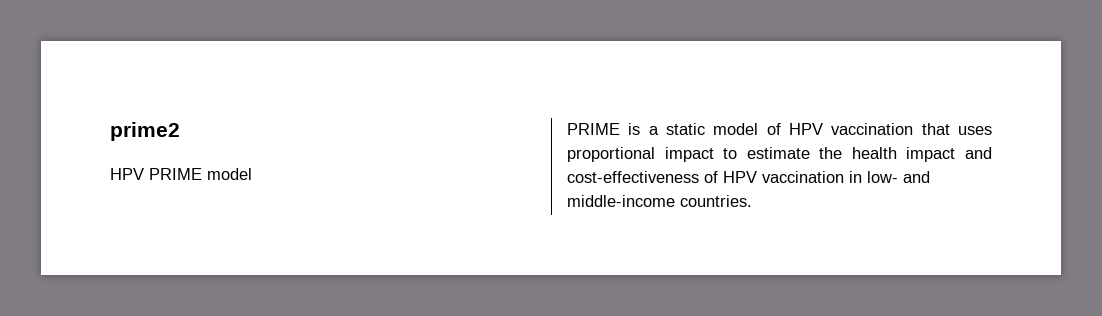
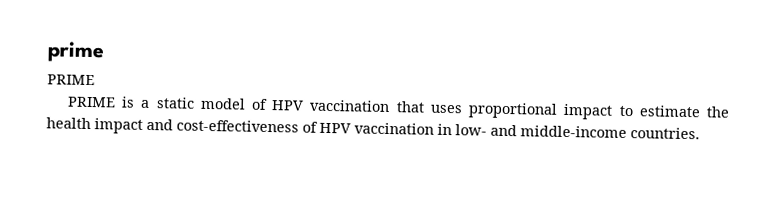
[110,122,180,141] [110,168,252,180] prime2 // HPV PRIME model -> [47,41,105,63] [47,74,95,86] prime // PRIME

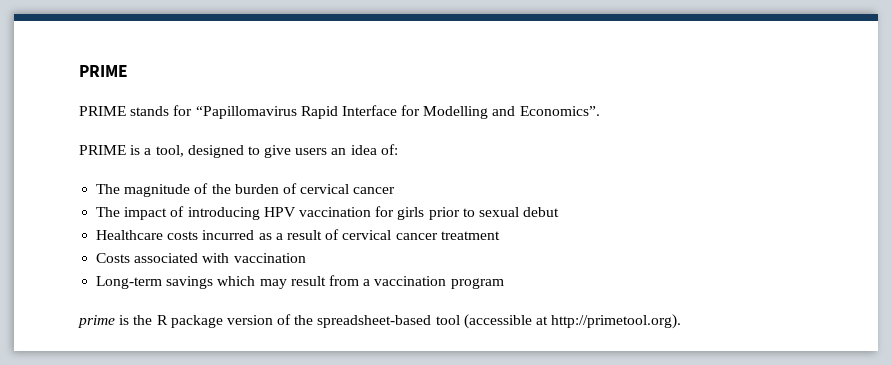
[47,41,105,63] [47,74,95,86] [66,96,730,120] [46,117,700,140] prime // PRIME // PRIME is a static model of HPV vaccination that uses proportional impact to estimate the health impact and cost-effectiveness of HPV vaccination in low- and middle-income countries. -> [79,65,128,77] [79,105,600,119] [79,144,398,158] [96,183,396,197] [96,206,560,220] [96,229,500,240] [96,253,306,263] [96,275,504,289] [78,314,682,329] PRIME // PRIME stands for “Papillomavirus Rapid Interface for Modelling and Economics”. // PRIME is a tool, designed to give users an idea of: // The magnitude of the burden of cervical cancer // The impact of introducing HPV vaccination for girls prior to sexual debut // Healthcare costs incurred as a result of cervical cancer treatment // Costs associated with vaccination // Long-term savings which may result from a vaccination program // prime is the R package version of the spreadsheet-based tool (accessible at http://primetool.org).

